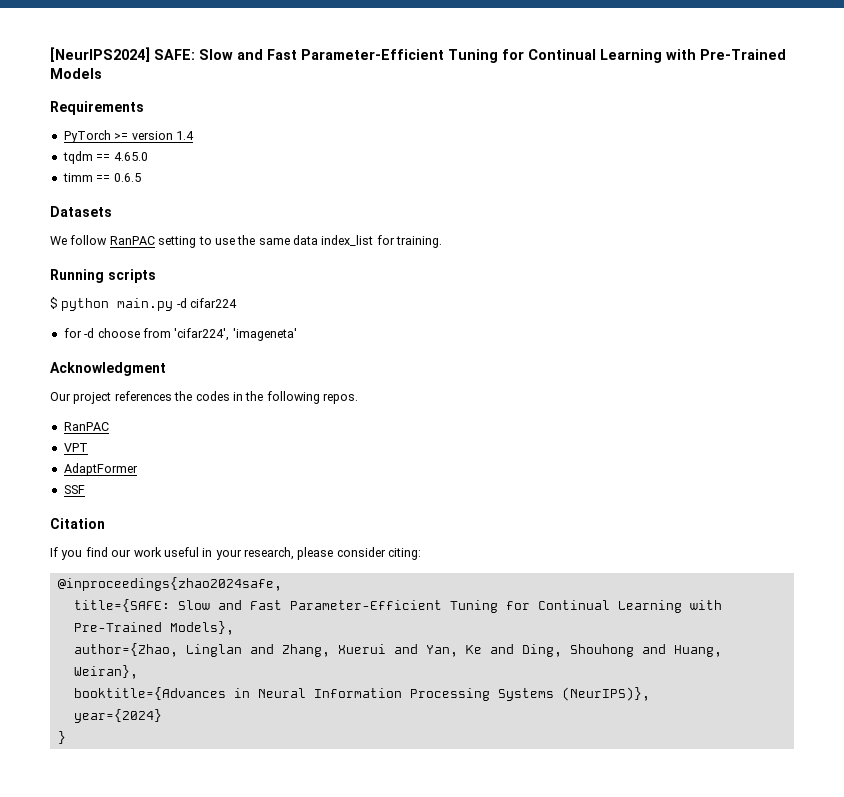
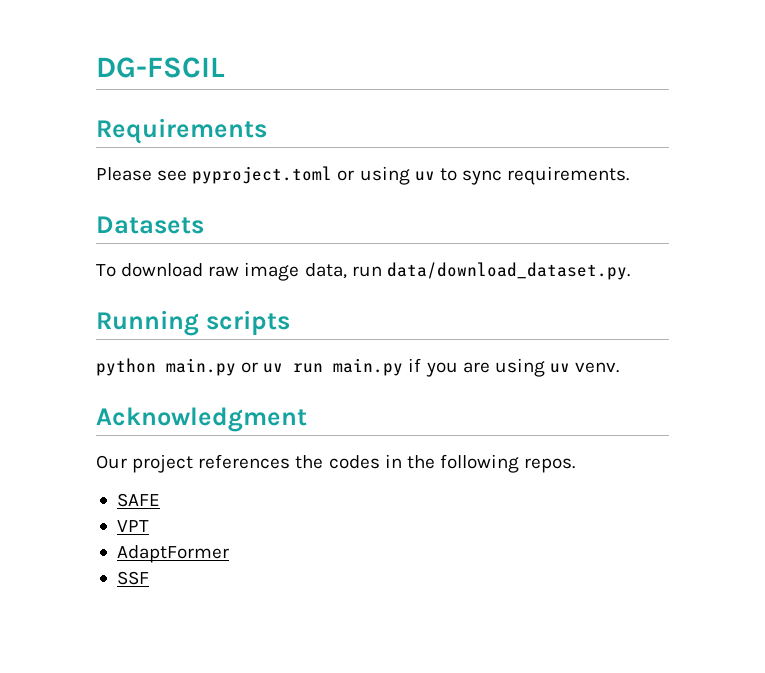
[50,47,786,63] [50,68,102,79] [50,101,144,115] [63,130,194,143] [62,151,148,164] [62,173,141,182] [50,206,112,217] [50,235,443,248] [NeurIPS2024] SAFE: Slow and Fast Parameter-Efficient Tuning for Continual Learning with Pre-Trained Models // Requirements // PyTorch >= version 1.4 // tqdm == 4.65.0 // timm == 0.6.5 // Datasets // We follow RanPAC setting to use the same data index_list for training. -> [96,57,225,78] [96,118,267,144] [96,166,630,185] [96,216,204,234] [96,262,630,281] DG-FSCIL // Requirements // Please see pyproject.toml or using uv to sync requirements. // Datasets // To download raw image data, run data/download_dataset.py.
[50,297,58,309] $ -> (290, 323) none
[176,298,238,308] [63,328,297,341] -d cifar224 // for -d choose from 'cifar224', 'imageneta' -> [241,358,620,377] or uv run main.py if you are using uv venv.
[63,422,109,431] RanPAC -> [116,493,160,507] SAFE
[50,518,105,529] [50,547,422,560] [57,577,282,591] [73,599,722,613] [73,621,234,635] [73,643,722,657] [73,665,138,679] [73,687,650,701] [73,709,162,723] [57,731,66,744] // Citation // If you find our work useful in your research, please consider citing: // @inproceedings{zhao2024safe, // title={SAFE: Slow and Fast Parameter-Efficient Tuning for Continual Learning with Pre-Trained Models}, // author={Zhao, Linglan and Zhang, Xuerui and Yan, Ke and Ding, Shouhong and Huang, Weiran}, // booktitle={Advances in Neural Information Processing Systems (NeurIPS)}, // year={2024} // } -> (149, 578) none

